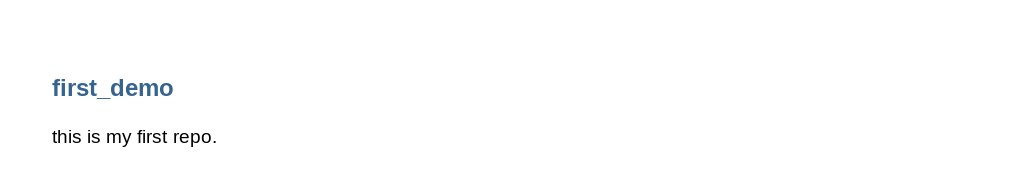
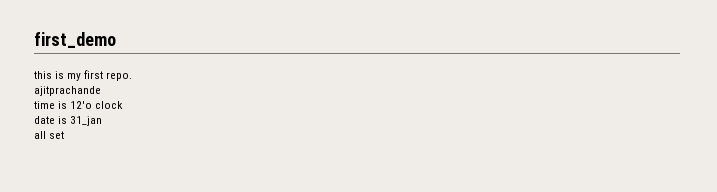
(217, 139) none -> [34,86,101,96] [34,101,124,109] [34,116,103,126] [34,131,65,139] // ajitprachande // time is 12'o clock // date is 31_jan // all set

